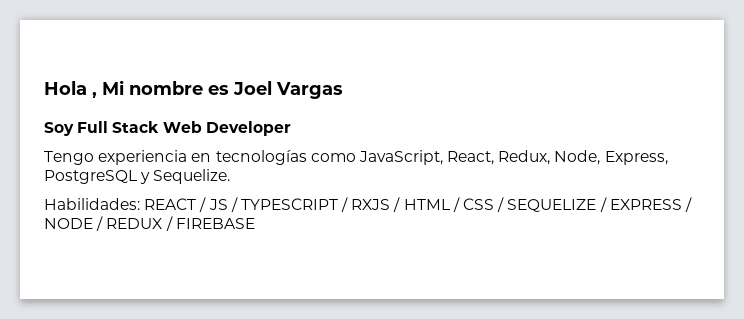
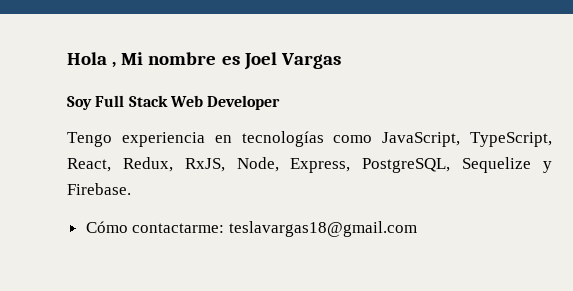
(443, 157) none -> [469,132,552,147] TypeScript,
(551, 157) none -> [184,158,225,172] RxJS,
[44,169,231,184] [44,197,692,212] [44,216,255,231] PostgreSQL y Sequelize. // Habilidades: REACT / JS / TYPESCRIPT / RXJS / HTML / CSS / SEQUELIZE / EXPRESS / NODE / REDUX / FIREBASE -> [362,157,552,173] [67,183,131,195] [85,221,417,237] PostgreSQL, Sequelize y Firebase. // Cómo contactarme: teslavargas18@gmail.com

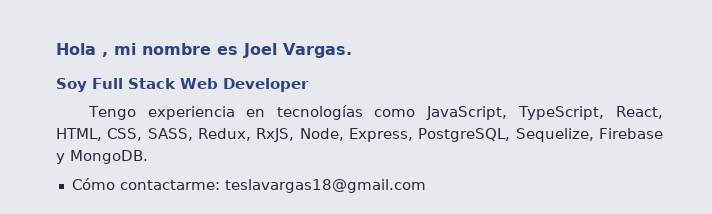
[121,52,144,65] Mi -> [114,43,136,55] mi
[280,53,341,69] Vargas -> [283,43,352,58] Vargas.
(111, 165) none -> [56,128,193,141] HTML, CSS, SASS,
[462,157,552,173] [67,183,131,195] Sequelize y Firebase. -> [515,128,664,142] [56,150,148,164] Sequelize, Firebase y MongoDB.

